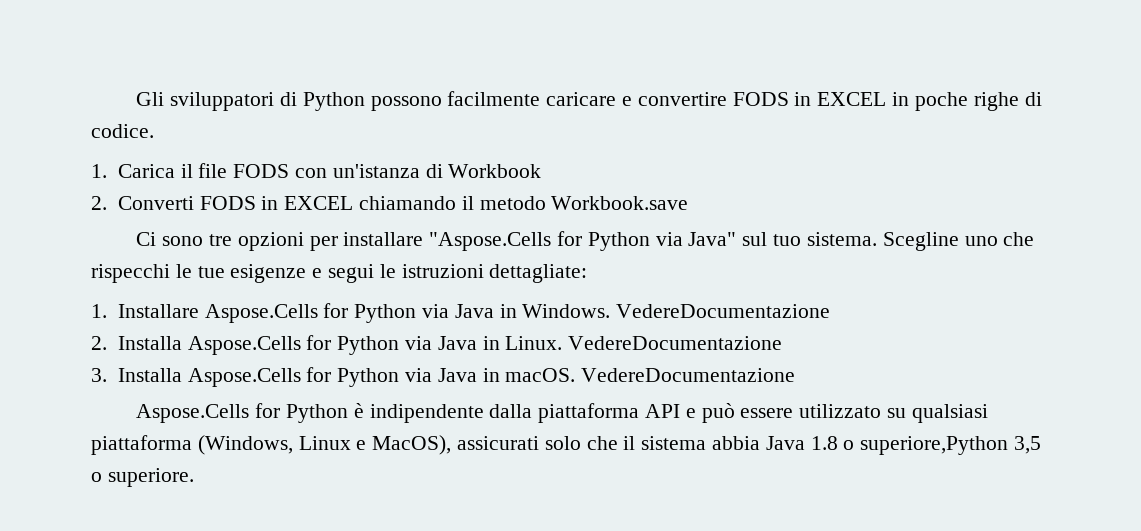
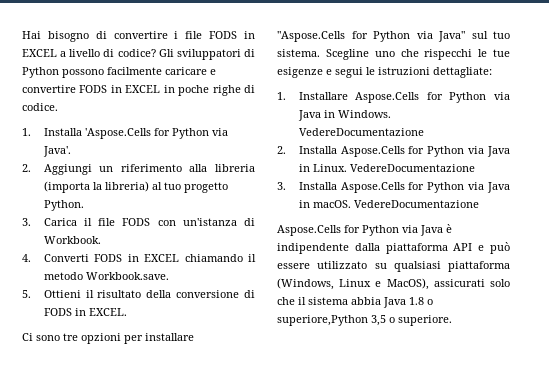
(136, 99) none -> [22,31,256,42] [22,49,156,57] Hai bisogno di convertire i file FODS in EXCEL a livello di codice?
(107, 171) none -> [43,128,228,139] [42,146,71,157] [22,164,255,175] [43,181,228,193] [43,200,84,211] [22,218,31,226] Installa 'Aspose.Cells for Python via Java'. // 2. Aggiungi un riferimento alla libreria (importa la libreria) al tuo progetto Python. // 3.
[448,164,542,178] [91,196,107,210] Workbook // 2. -> [43,236,101,244] [22,254,31,262] Workbook. // 4.
[551,196,689,210] Workbook.save -> [85,272,169,280] [22,290,255,298] [43,308,127,316] Workbook.save. // 5. Ottieni il risultato della conversione di FODS in EXCEL.
(349, 413) none -> [402,225,443,236] via Java

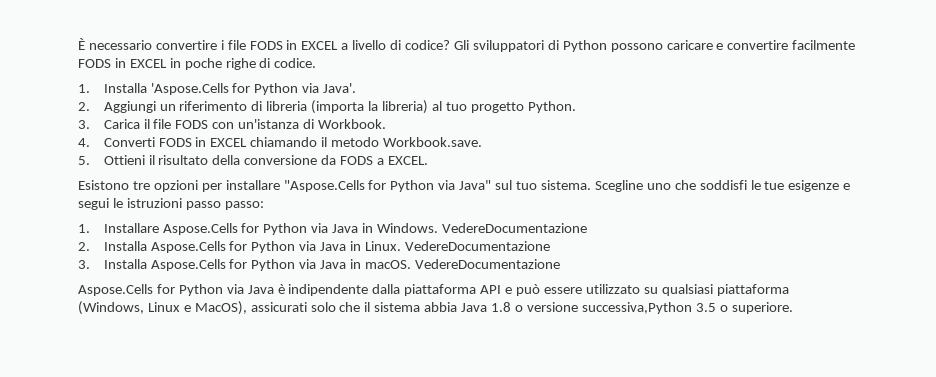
[22,31,107,42] Hai bisogno di -> [78,38,152,50] È necessario
[107,67,162,75] facilmente -> (663, 47) none
(76, 89) none -> [792,40,856,50] facilmente
[189,164,208,172] alla -> [251,101,263,111] di
[244,290,255,298] [43,308,86,316] di FODS in -> [321,155,385,165] da FODS a
[22,333,60,341] Ci sono -> [78,180,129,190] Esistono
[424,49,473,60] rispecchi -> [699,180,747,190] soddisfi
[433,67,492,78] dettagliate: -> [185,201,264,210] passo passo:
[277,315,386,326] superiore,Python 3,5 -> [526,302,716,314] versione successiva,Python 3.5

